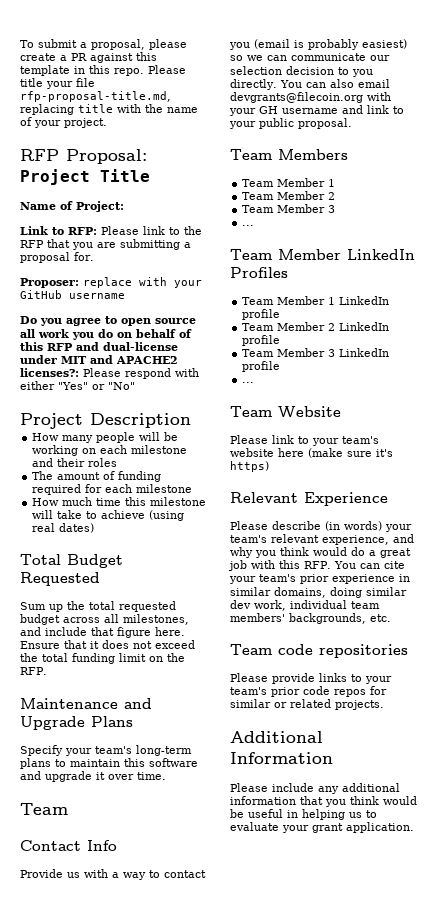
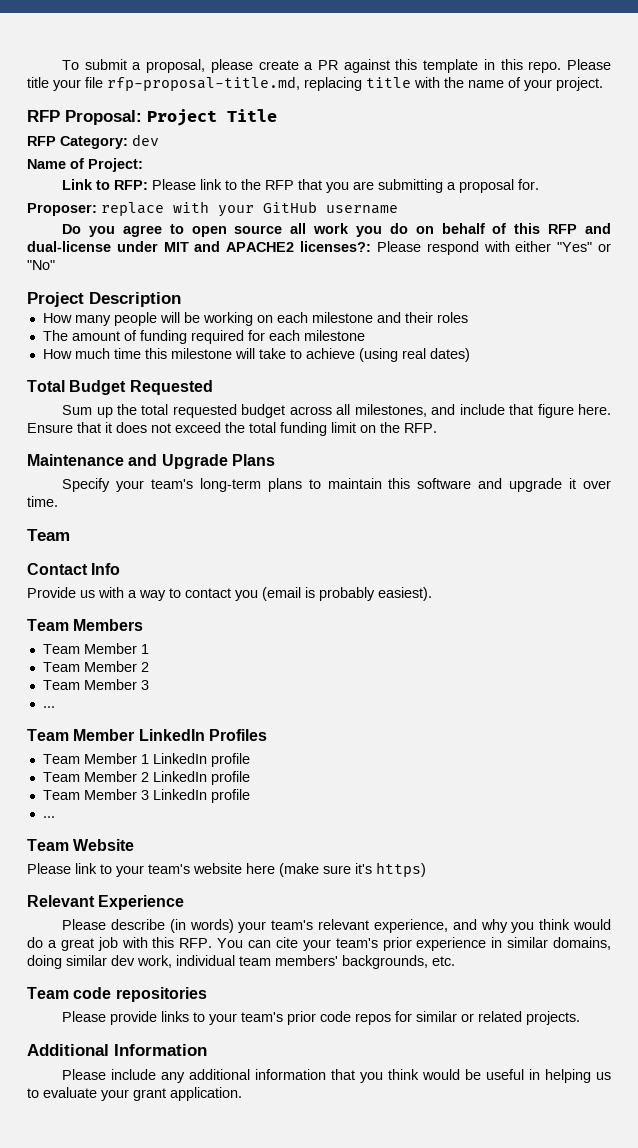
(150, 175) none -> [27,134,159,149] // RFP Category: dev
[362,39,407,49] [230,53,390,61] [230,66,373,77] [230,79,390,90] [230,92,391,103] [229,105,404,116] [229,118,352,129] easiest) so we can communicate our selection decision to you directly. You can also email devgrants@filecoin.org with your GH username and link to your public proposal. -> [378,587,432,601] easiest).

